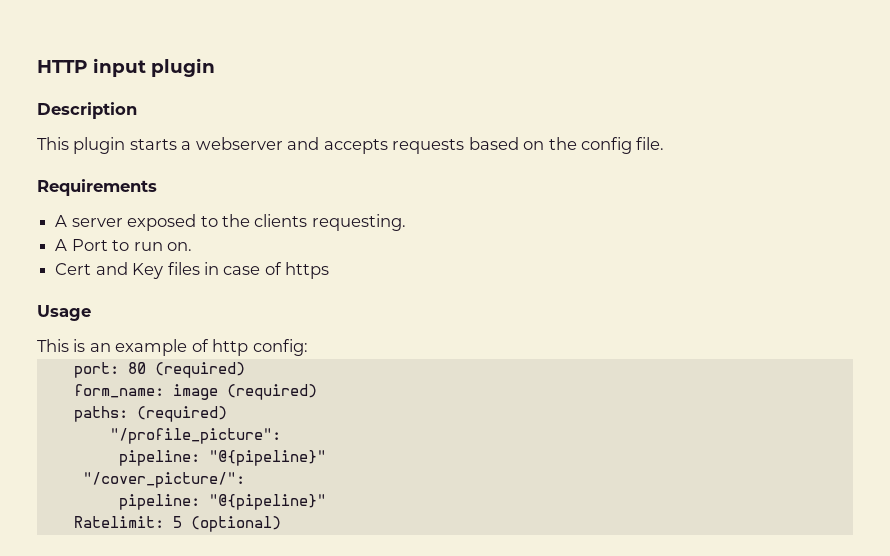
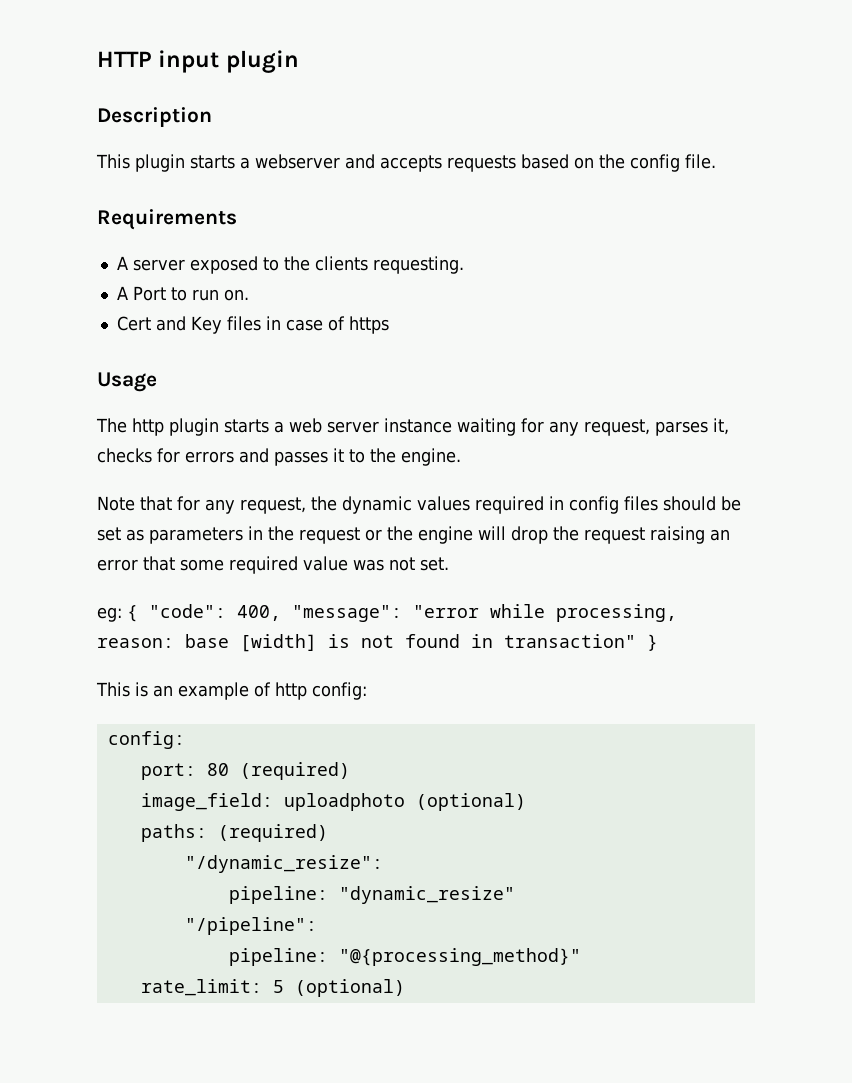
(91, 313) none -> [96,418,729,436] [97,448,461,466] [97,496,741,514] [97,526,730,544] [97,556,449,574] [97,604,677,622] [97,634,658,652] // The http plugin starts a web server instance waiting for any request, parses it, checks for errors and passes it to the engine. // Note that for any request, the dynamic values required in config files should be set as parameters in the request or the engine will drop the request raising an error that some required value was not set. // eg: { "code": 400, "message": "error while processing, reason: base [width] is not found in transaction" }
(308, 347) none -> [107,731,185,749] // config:
[73,384,317,400] form_name: image (required) -> [140,793,526,811] image_field: uploadphoto (optional)
[109,428,281,444] [118,450,326,466] [82,472,245,488] [118,494,326,510] [73,516,164,528] "/profile_picture": // pipeline: "@{pipeline}" // "/cover_picture/": // pipeline: "@{pipeline}" // Ratelimit: -> [184,855,383,873] [228,886,515,904] [184,917,317,935] [228,948,581,966] [140,979,262,996] "/dynamic_resize": // pipeline: "dynamic_resize" // "/pipeline": // pipeline: "@{processing_method}" // rate_limit:

